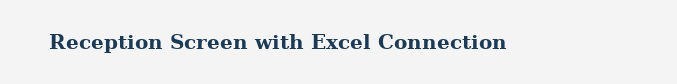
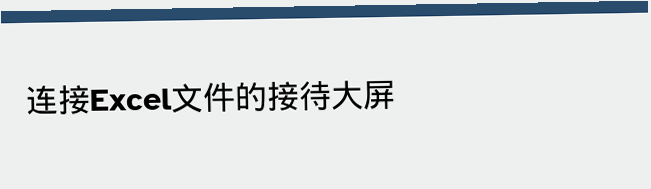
[49,34,507,53] Reception Screen with Excel Connection -> [25,79,396,115] 连接Excel文件的接待大屏

